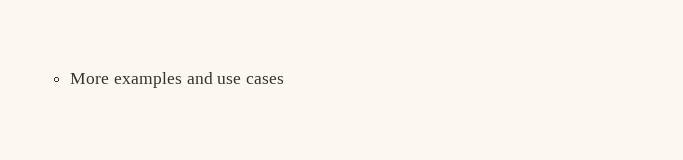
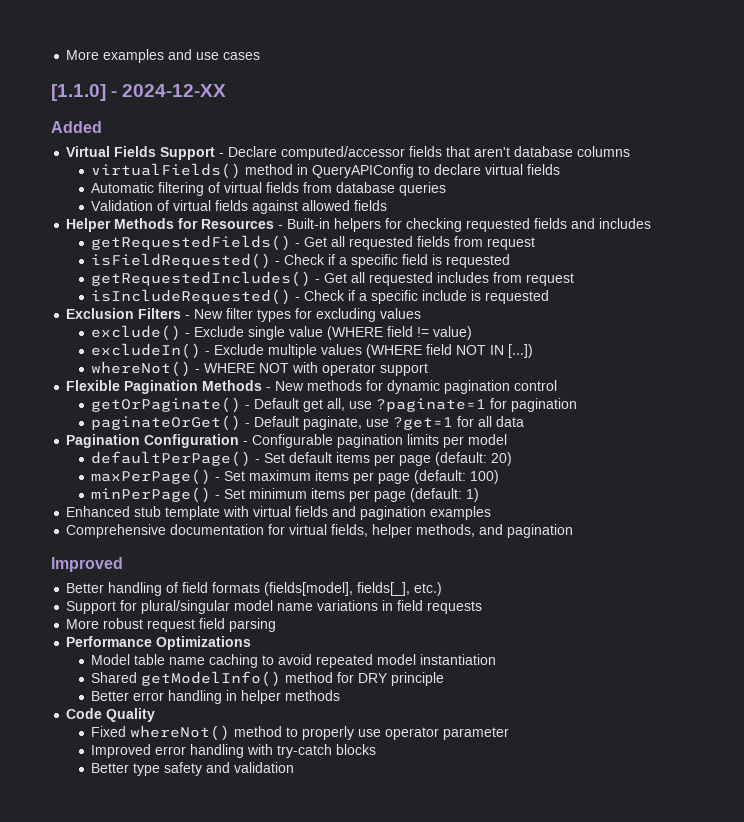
(285, 80) none -> [51,84,227,101] [51,121,102,133] [66,146,631,160] [91,163,561,179] [91,182,447,196] [91,200,388,214] [66,218,652,232] [91,235,536,251] [91,253,511,269] [91,271,575,287] [91,289,550,305] [66,308,422,322] [91,325,473,341] [91,343,534,359] [91,361,429,377] [66,380,558,394] [91,397,578,413] [91,415,525,431] [66,434,508,448] [91,451,513,467] [91,469,500,485] [91,487,480,503] [66,506,492,520] [66,524,574,538] [51,557,123,572] [66,582,443,596] [66,600,483,614] [66,618,277,632] [66,636,252,650] [91,654,497,668] [91,671,445,687] [91,690,341,704] [66,708,156,722] [91,725,510,741] [91,744,377,758] [91,762,295,776] // [1.1.0] - 2024-12-XX // Added // Virtual Fields Support - Declare computed/accessor fields that aren't database columns // virtualFields() method in QueryAPIConfig to declare virtual fields // Automatic filtering of virtual fields from database queries // Validation of virtual fields against allowed fields // Helper Methods for Resources - Built-in helpers for checking requested fields and includes // getRequestedFields() - Get all requested fields from request // isFieldRequested() - Check if a specific field is requested // getRequestedIncludes() - Get all requested includes from request // isIncludeRequested() - Check if a specific include is requested // Exclusion Filters - New filter types for excluding values // exclude() - Exclude single value (WHERE field != value) // excludeIn() - Exclude multiple values (WHERE field NOT IN [...]) // whereNot() - WHERE NOT with operator support // Flexible Pagination Methods - New methods for dynamic pagination control // getOrPaginate() - Default get all, use ?paginate=1 for pagination // paginateOrGet() - Default paginate, use ?get=1 for all data // Pagination Configuration - Configurable pagination limits per model // defaultPerPage() - Set default items per page (default: 20) // maxPerPage() - Set maximum items per page (default: 100) // minPerPage() - Set minimum items per page (default: 1) // Enhanced stub template with virtual fields and pagination examples // Comprehensive documentation for virtual fields, helper methods, and pagination // Improved // Better handling of field formats (fields[model], fields[_], etc.) // Support for plural/singular model name variations in field requests // More robust request field parsing // Performance Optimizations // Model table name caching to avoid repeated model instantiation // Shared getModelInfo() method for DRY principle // Better error handling in helper methods // Code Quality // Fixed whereNot() method to properly use operator parameter // Improved error handling with try-catch blocks // Better type safety and validation

